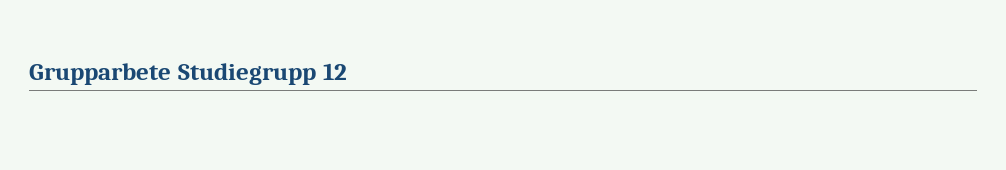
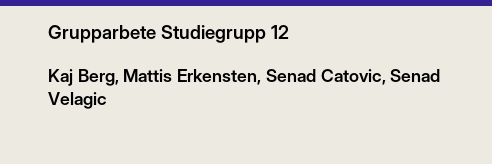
(347, 71) none -> [48,69,441,86] [48,92,107,109] // Kaj Berg, Mattis Erkensten, Senad Catovic, Senad Velagic

